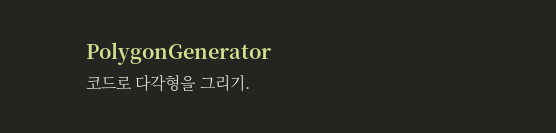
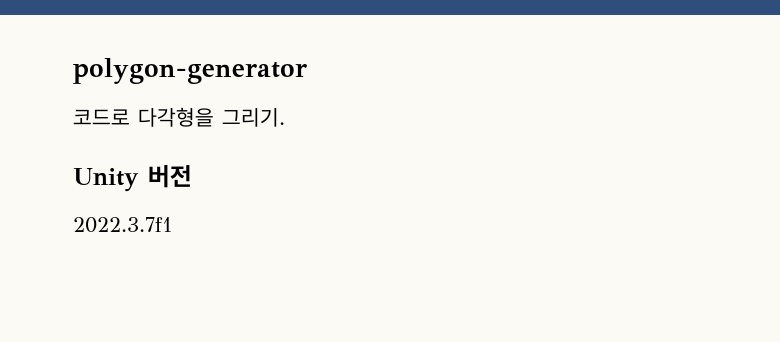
[86,42,271,65] PolygonGenerator -> [73,58,307,84] polygon-generator
(250, 83) none -> [73,165,192,192] [73,217,172,233] // Unity 버전 // 2022.3.7f1

